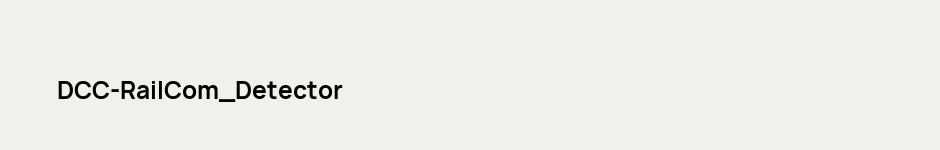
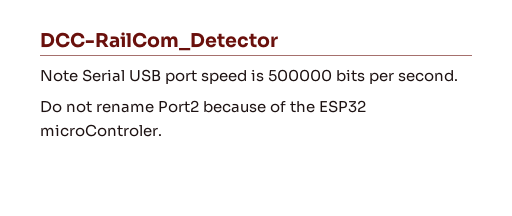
(343, 91) none -> [40,69,459,84] [40,100,367,113] [40,124,162,137] // Note Serial USB port speed is 500000 bits per second. // Do not rename Port2 because of the ESP32 microControler.

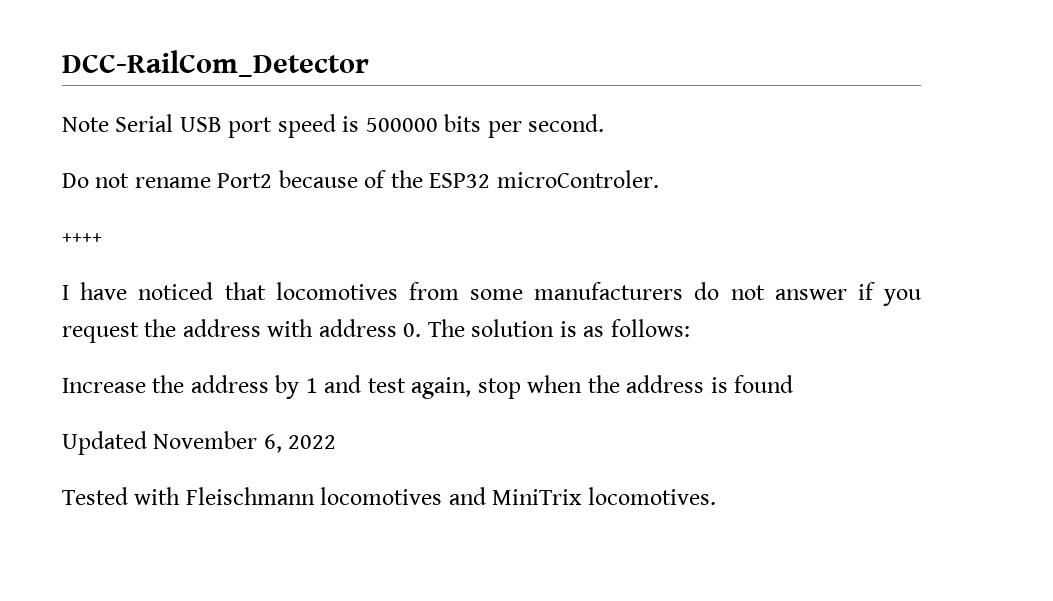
(162, 130) none -> [62,233,102,244] [62,282,921,306] [62,319,690,343] [62,375,794,399] [62,431,337,455] [62,487,716,505] // ++++ // I have noticed that locomotives from some manufacturers do not answer if you request the address with address 0. The solution is as follows: // Increase the address by 1 and test again, stop when the address is found // Updated November 6, 2022 // Tested with Fleischmann locomotives and MiniTrix locomotives.

